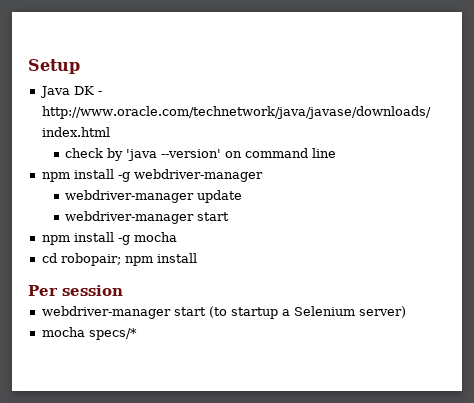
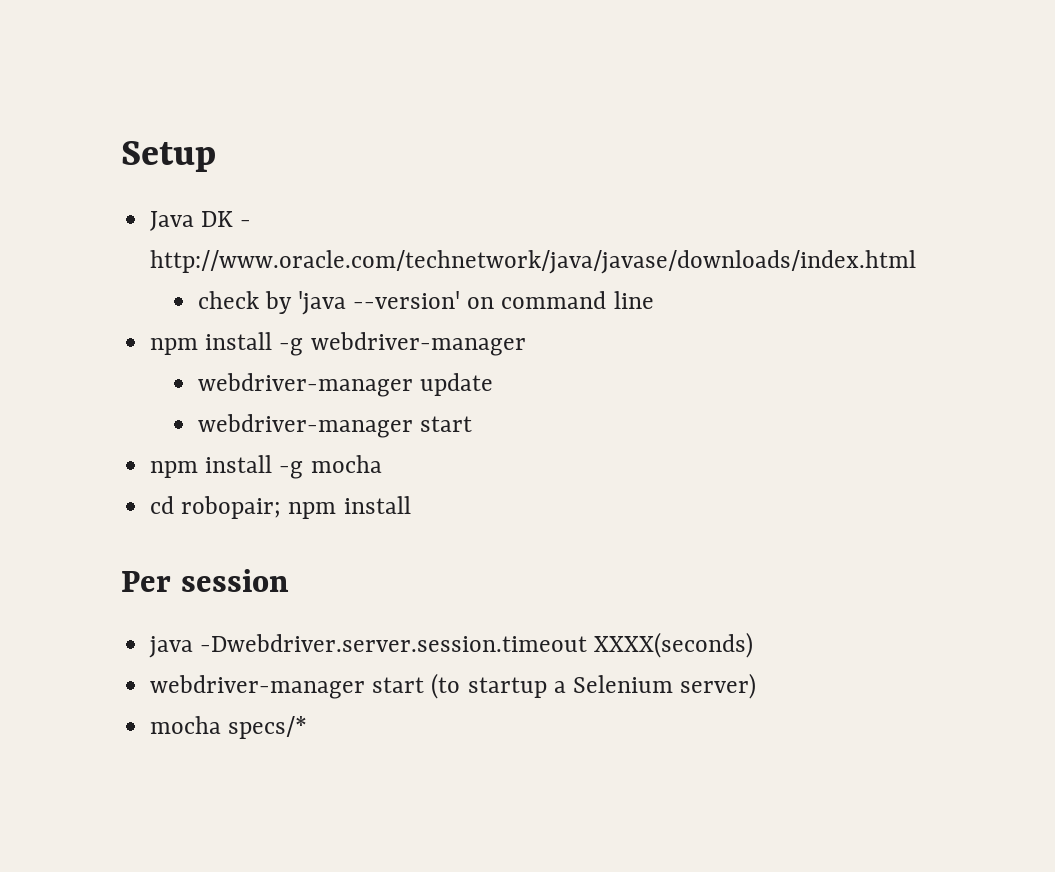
(123, 290) none -> [149,632,754,658] // java -Dwebdriver.server.session.timeout XXXX(seconds)

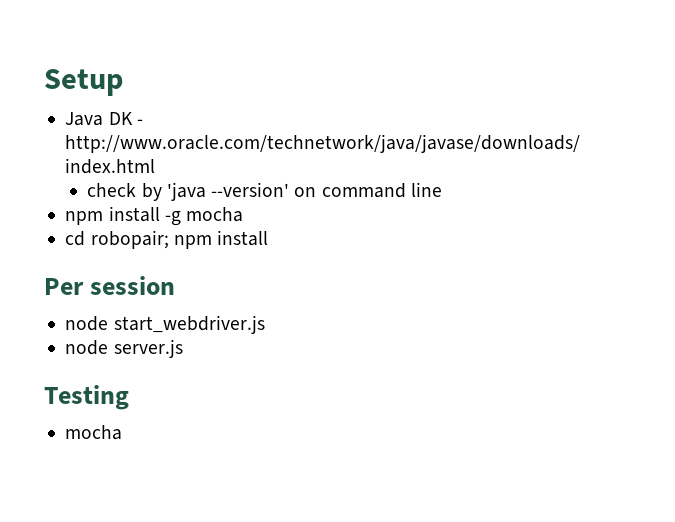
[150,332,526,356] [197,373,493,397] [197,414,472,438] // npm install -g webdriver-manager // webdriver-manager update // webdriver-manager start -> (442, 189) none
[149,632,754,658] [150,673,757,699] [150,716,308,739] java -Dwebdriver.server.session.timeout XXXX(seconds) // webdriver-manager start (to startup a Selenium server) // mocha specs/* -> [65,315,265,334] [65,339,183,358] [44,385,129,410] [65,425,123,440] node start_webdriver.js // node server.js // Testing // mocha

